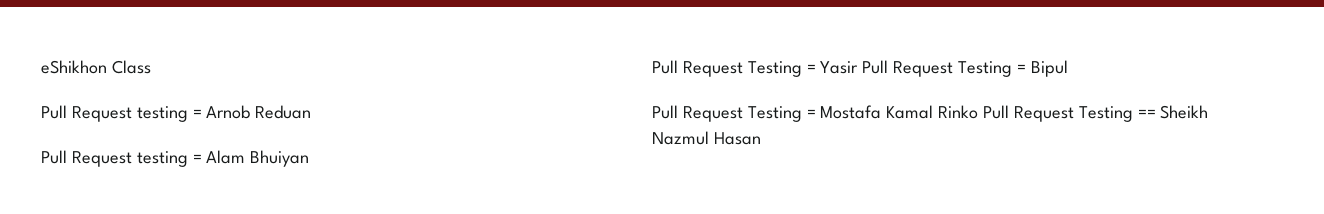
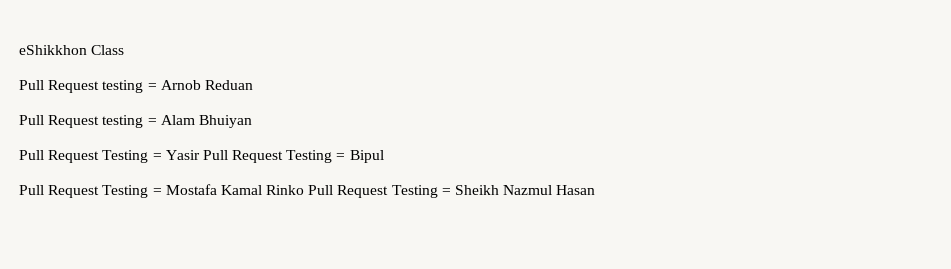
[41,60,107,74] eShikhon -> [19,45,87,55] eShikkhon
[1137,109,1156,118] == -> [441,188,451,195] =

